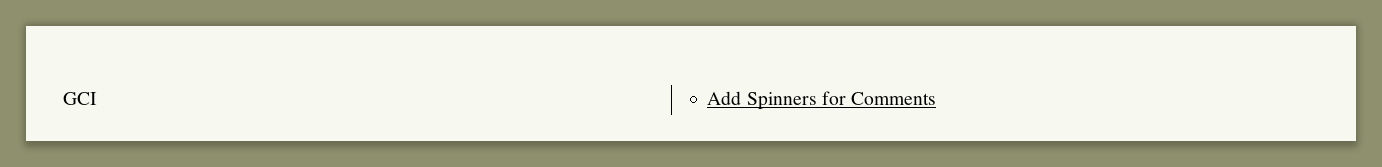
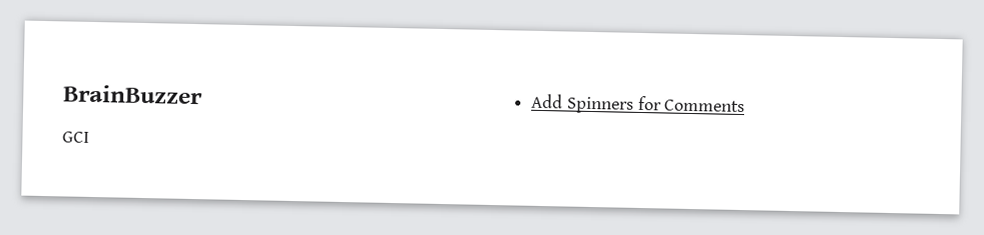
(63, 98) none -> [63,84,203,105] BrainBuzzer //

